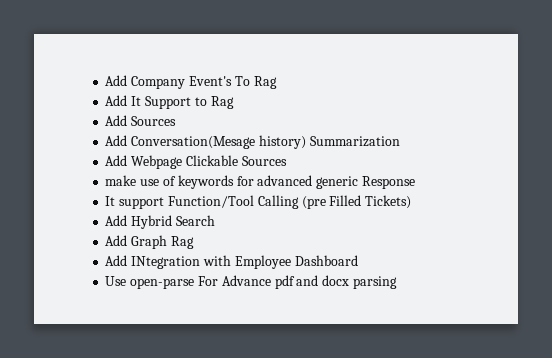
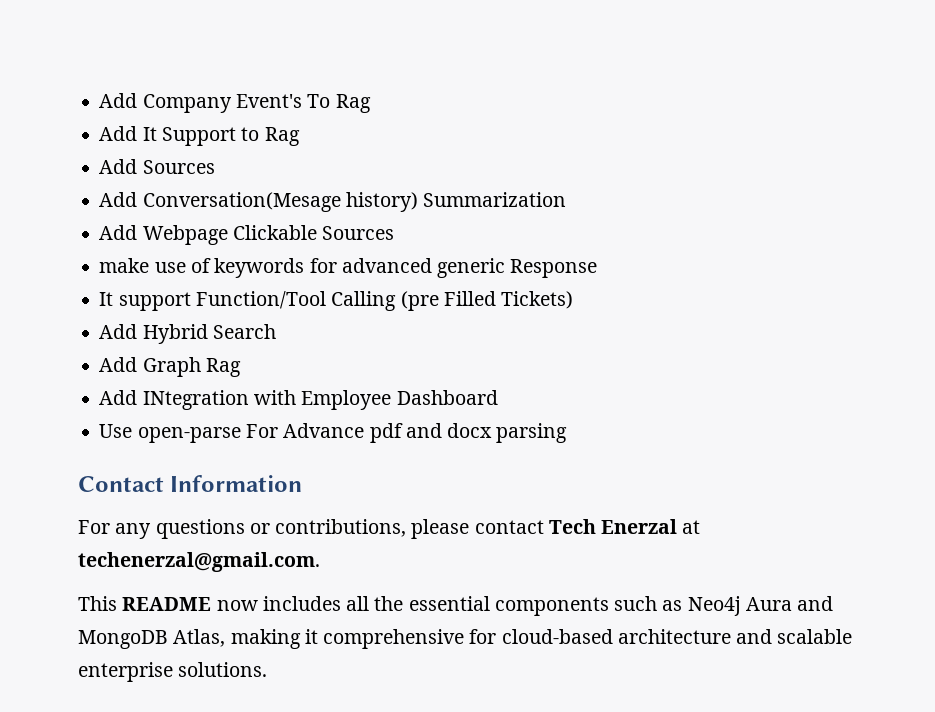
(397, 282) none -> [78,475,303,492] [78,519,701,539] [78,552,320,572] [78,596,834,616] [78,629,853,649] [78,662,268,682] // Contact Information // For any questions or contributions, please contact Tech Enerzal at techenerzal@gmail.com. // This README now includes all the essential components such as Neo4j Aura and MongoDB Atlas, making it comprehensive for cloud-based architecture and scalable enterprise solutions.

